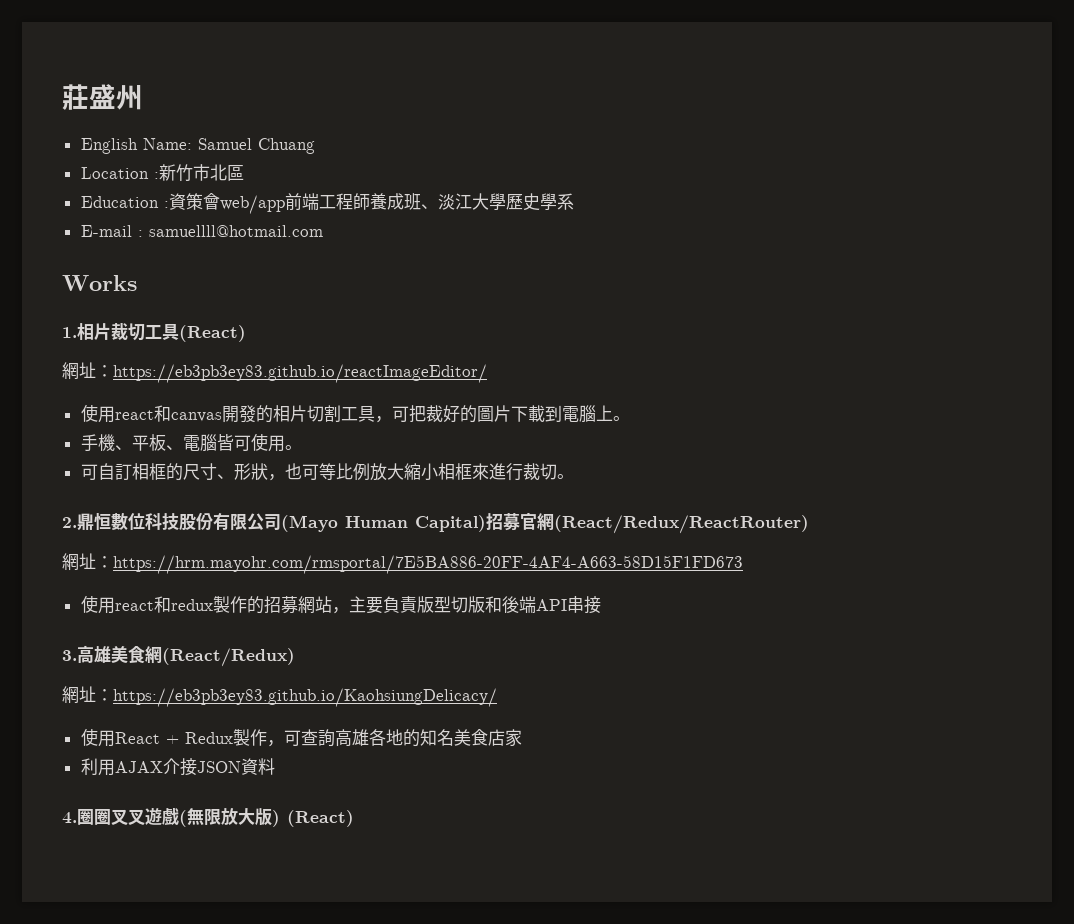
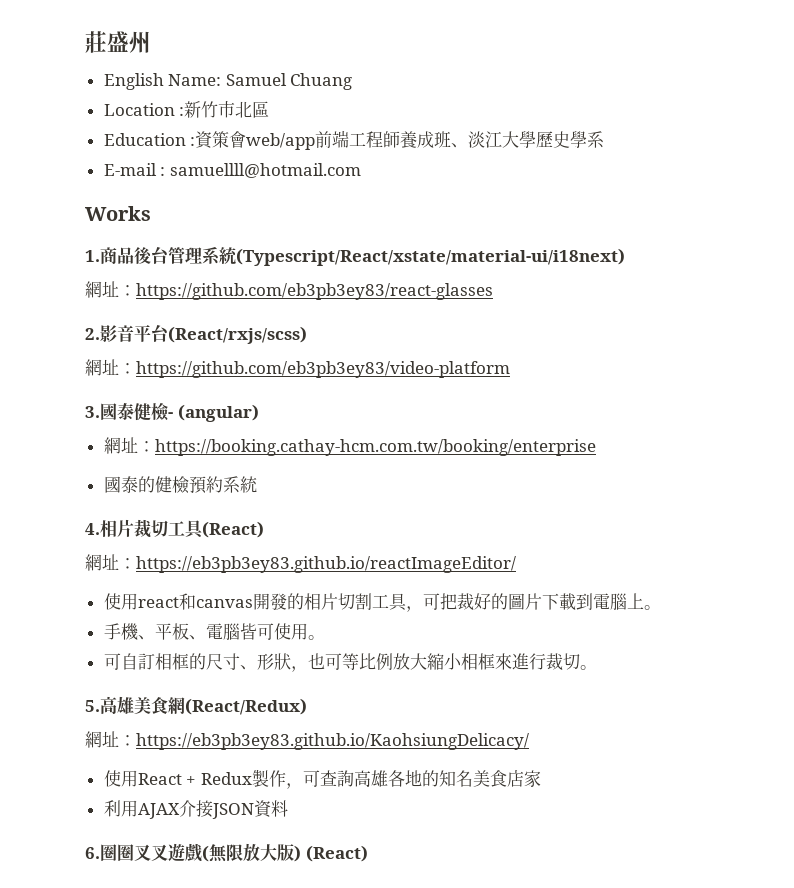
(77, 332) none -> [100,246,625,266] [85,281,493,300] [85,324,307,344] [85,359,510,378] [85,402,259,422] [103,437,596,456] [103,476,257,494] [85,523,100,535] 商品後台管理系統(Typescript/React/xstate/material-ui/i18next) // 網址：https://github.com/eb3pb3ey83/react-glasses // 2.影音平台(React/rxjs/scss) // 網址：https://github.com/eb3pb3ey83/video-platform // 3.國泰健檢- (angular) // 網址：https://booking.cathay-hcm.com.tw/booking/enterprise // 國泰的健檢預約系統 // 4.
[62,512,809,534] [62,553,743,574] [80,595,601,614] [62,650,77,661] 2.鼎恒數位科技股份有限公司(Mayo Human Capital)招募官網(React/Redux/ReactRouter) // 網址：https://hrm.mayohr.com/rmsportal/7E5BA886-20FF-4AF4-A663-58D15F1FD673 // 使用react和redux製作的招募網站，主要負責版型切版和後端API串接 // 3. -> [85,700,100,712] 5.
[62,812,77,824] 4. -> [85,847,100,859] 6.

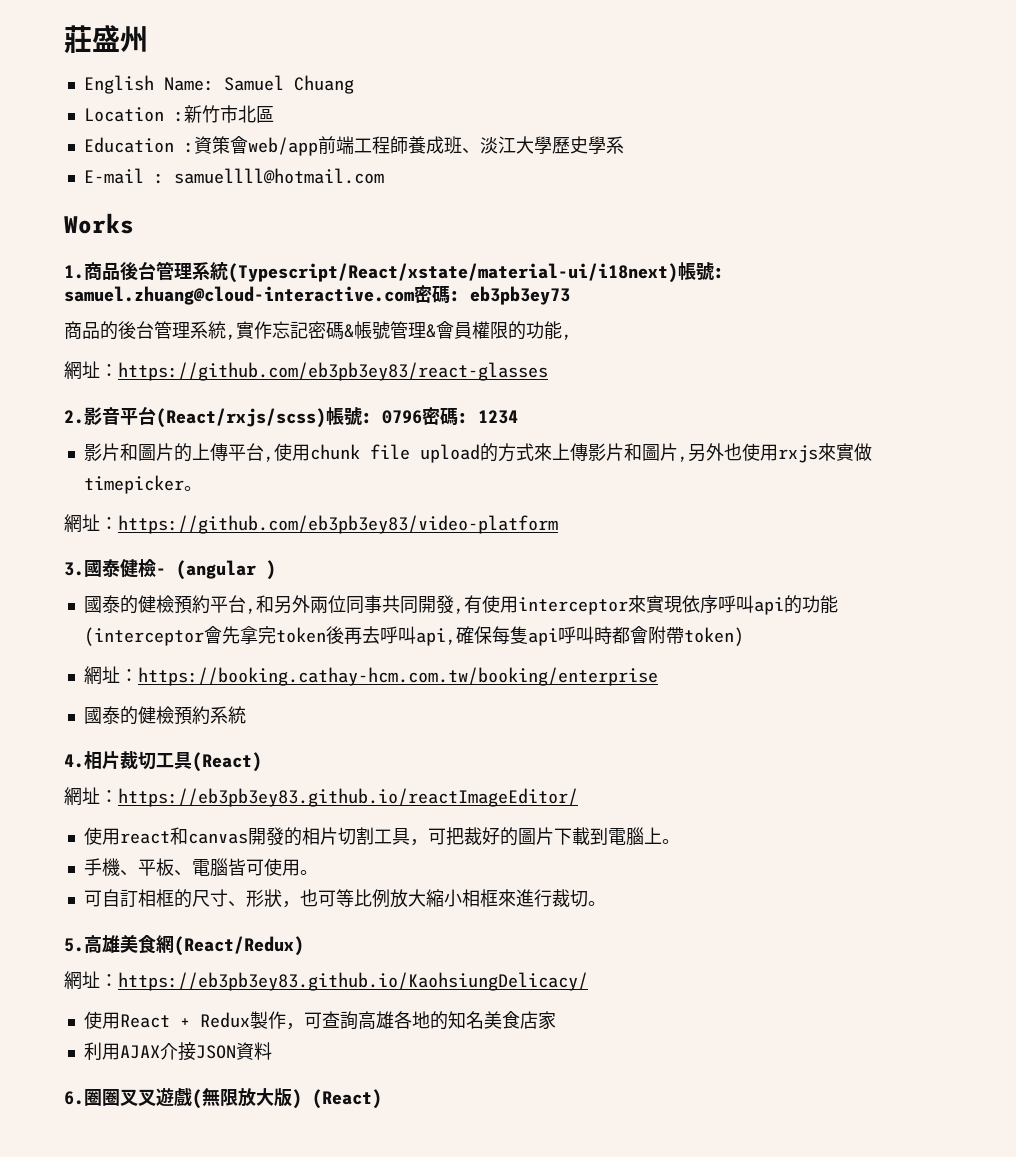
(625, 257) none -> [678,262,724,280] [64,285,570,305] [64,321,572,340] 帳號: samuel.zhuang@cloud-interactive.com密碼: eb3pb3ey73 // 商品的後台管理系統,實作忘記密碼&帳號管理&會員權限的功能,
(307, 335) none -> [326,407,518,426] [83,443,872,463] [83,475,202,494] 帳號: 0796密碼: 1234 // 影片和圖片的上傳平台,使用chunk file upload的方式來上傳影片和圖片,另外也使用rxjs來實做timepicker。
[177,404,259,422] (angular) -> [176,560,276,580] [83,595,838,615] [83,626,744,646] (angular ) // 國泰的健檢預約平台,和另外兩位同事共同開發,有使用interceptor來實現依序呼叫api的功能(interceptor會先拿完token後再去呼叫api,確保每隻api呼叫時都會附帶token)

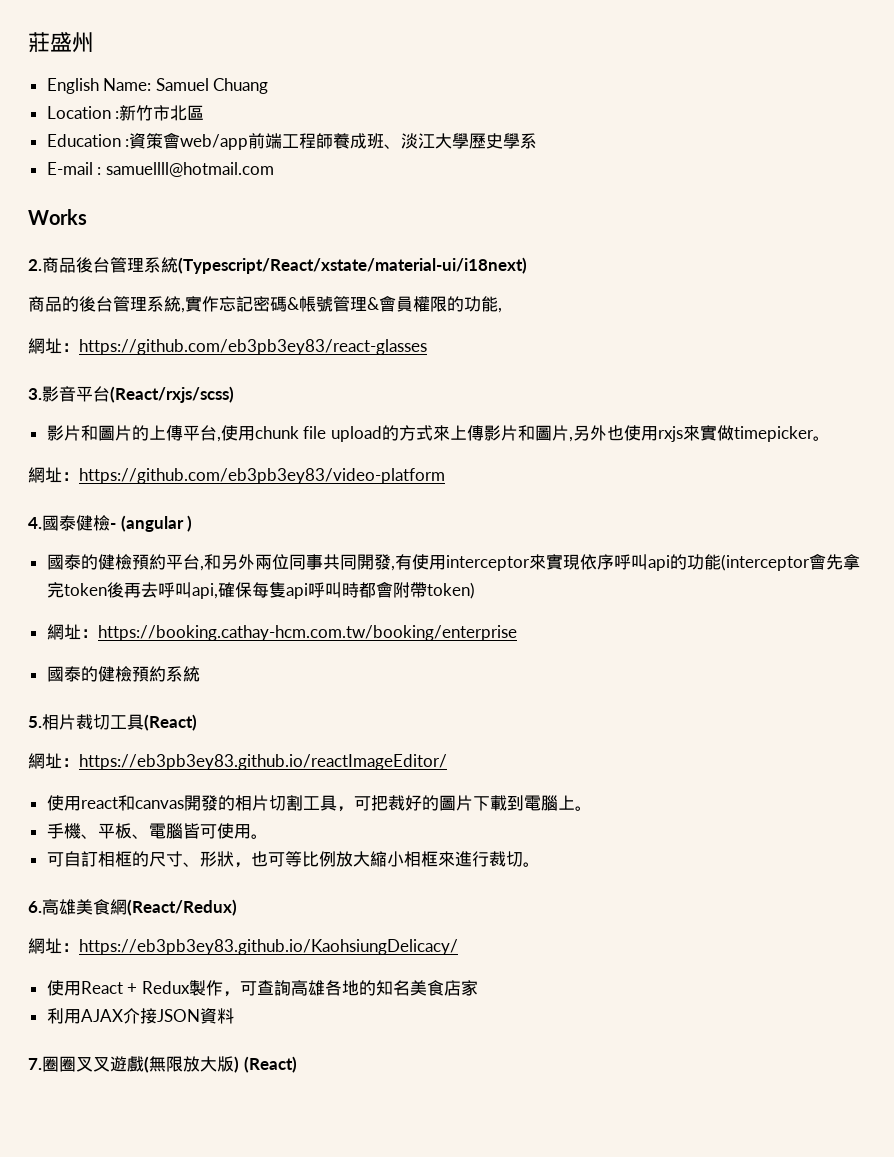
[64,265,84,279] 1. -> [28,259,42,271] 2.
[678,262,724,280] [64,285,570,305] 帳號: samuel.zhuang@cloud-interactive.com密碼: eb3pb3ey73 -> (527, 265) none
[64,410,84,424] 2. -> [28,388,42,400] 3.
[326,407,518,426] 帳號: 0796密碼: 1234 -> (234, 394) none
[64,562,84,576] 3. -> [28,517,42,529] 4.
[64,754,84,768] 4. -> [28,716,42,728] 5.
[64,938,84,952] 5. -> [28,901,42,913] 6.
[64,1091,84,1105] 6. -> [28,1058,42,1070] 7.

